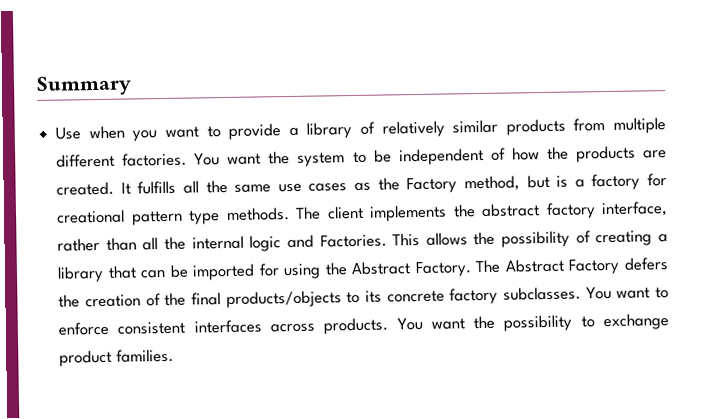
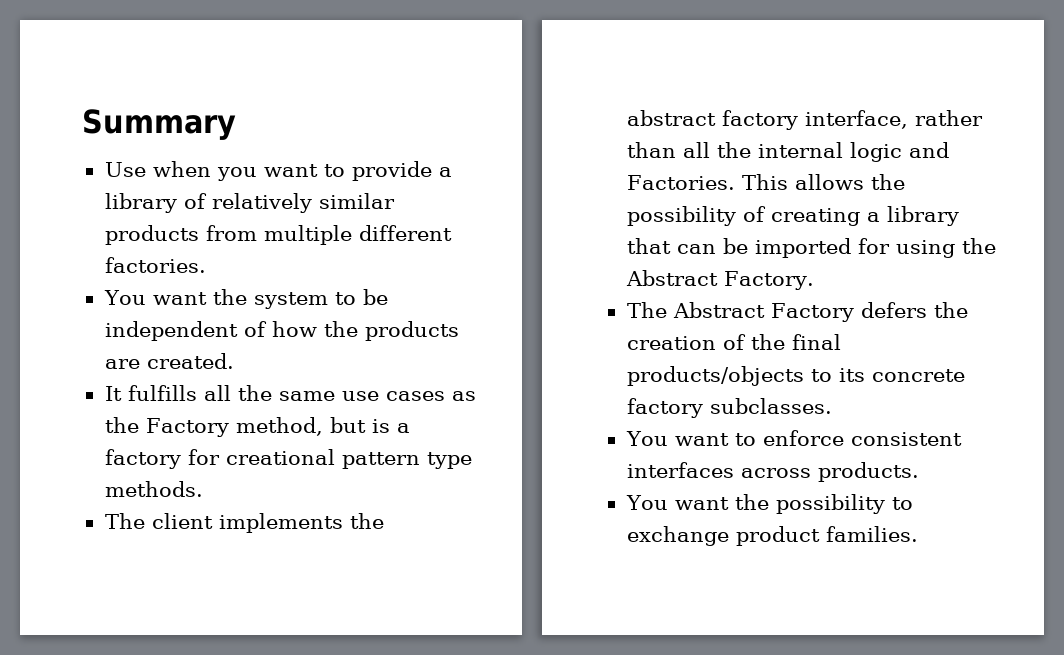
(188, 159) none -> (206, 265) //
(115, 188) none -> (234, 361) //
(290, 214) none -> (203, 489) //
(472, 269) none -> (814, 280) //
(581, 293) none -> (832, 406) //
(389, 326) none -> (919, 472) //

